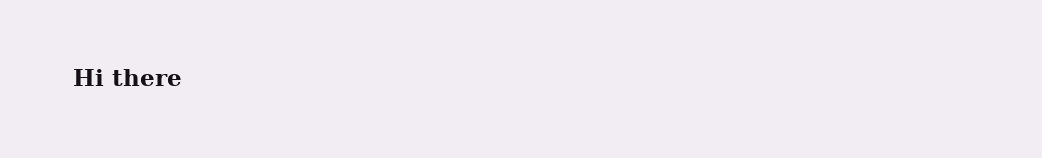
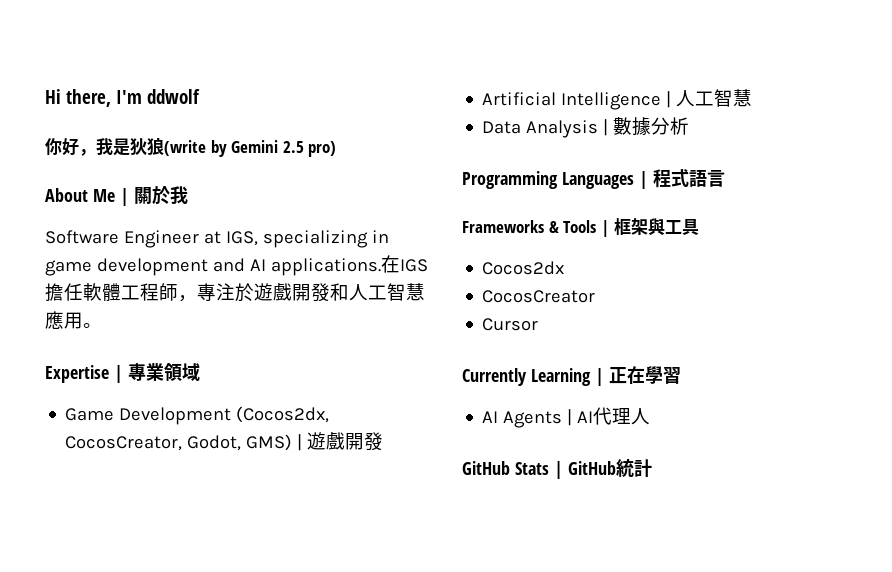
[112,69,182,86] there -> [66,89,201,107] [45,138,337,157] [45,186,188,206] [45,230,389,248] [45,255,428,276] [45,283,425,302] [45,311,102,329] [45,363,200,383] [65,406,330,425] [65,432,384,451] [482,89,753,110] [482,117,690,138] [462,169,725,189] [462,218,700,237] [482,261,565,275] [482,290,596,303] [482,318,539,331] [462,366,681,386] [482,407,651,428] [462,459,652,479] there, I'm ddwolf // 你好，我是狄狼(write by Gemini 2.5 pro) // About Me | 關於我 // Software Engineer at IGS, specializing in game development and AI applications.在IGS擔任軟體工程師，專注於遊戲開發和人工智慧應用。 // Expertise | 專業領域 // Game Development (Cocos2dx, CocosCreator, Godot, GMS) | 遊戲開發 // Artificial Intelligence | 人工智慧 // Data Analysis | 數據分析 // Programming Languages | 程式語言 // Frameworks & Tools | 框架與工具 // Cocos2dx // CocosCreator // Cursor // Currently Learning | 正在學習 // AI Agents | AI代理人 // GitHub Stats | GitHub統計

